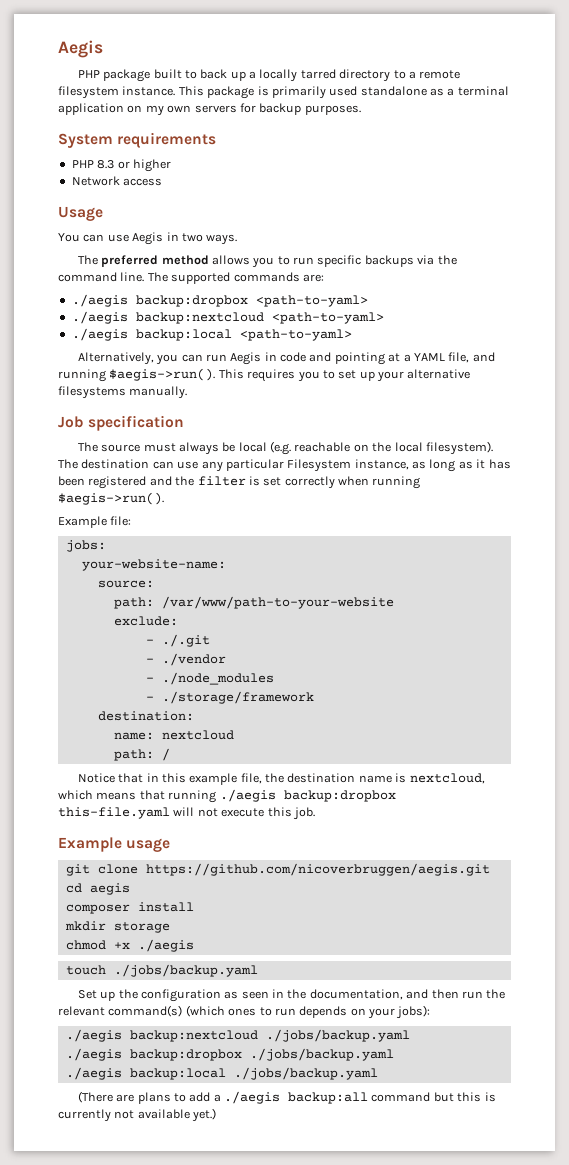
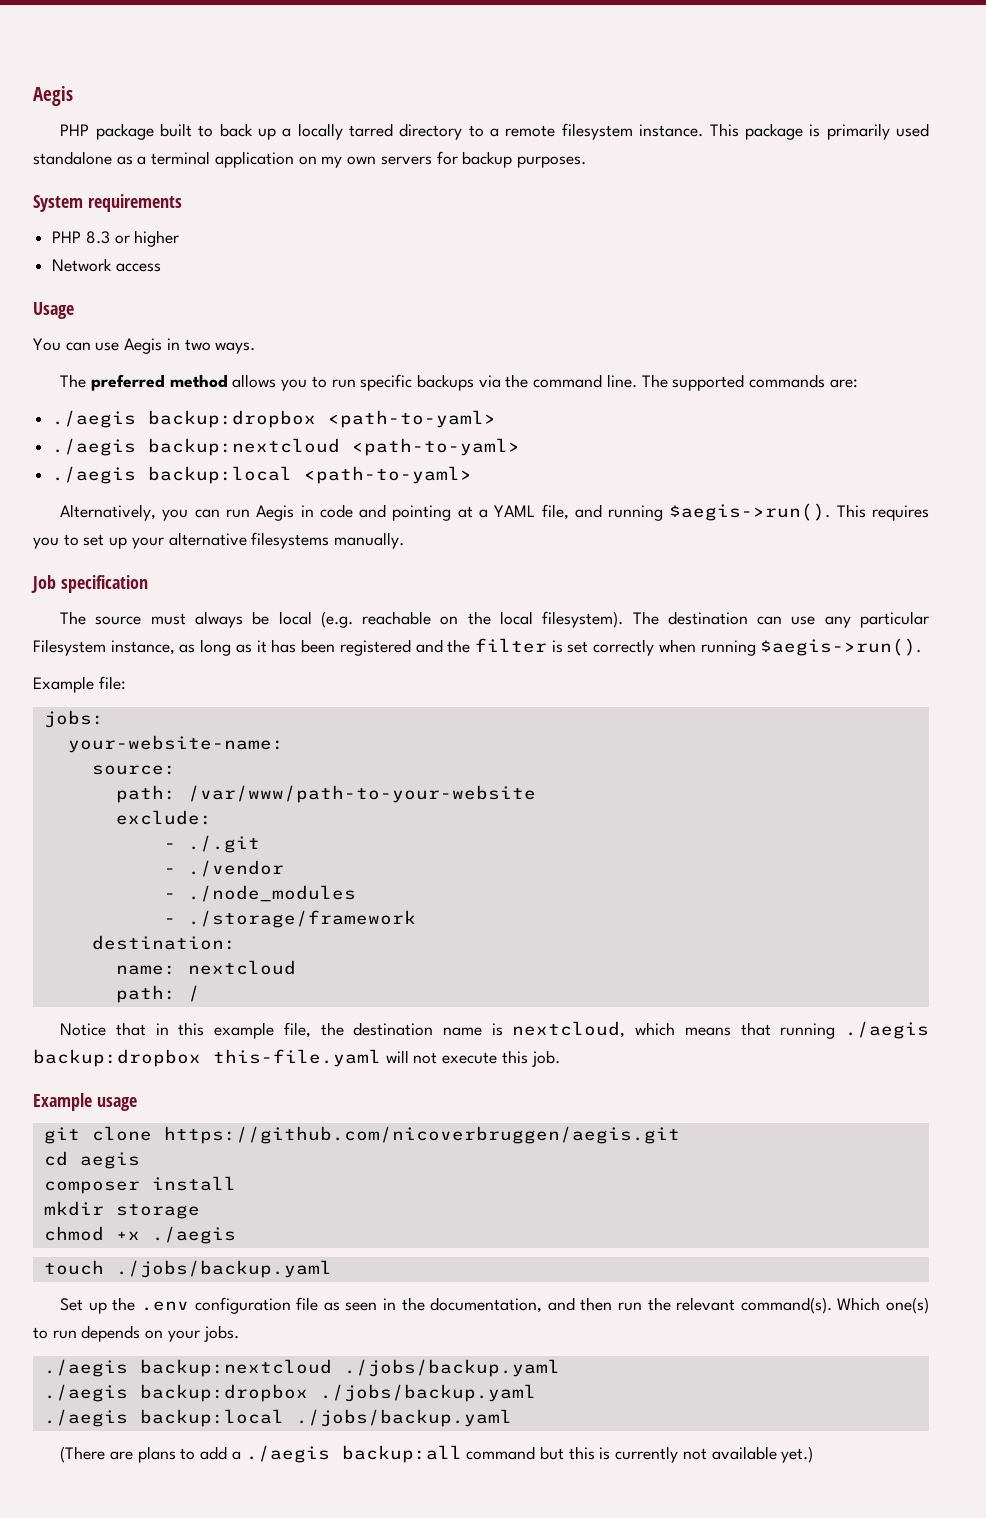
[140,989,221,1002] configuration -> [140,1297,319,1314] .env configuration file
[108,1005,257,1017] command(s) (which ones -> [740,1297,930,1314] command(s). Which one(s)
[396,1005,431,1019] jobs): -> [203,1325,239,1342] jobs.

